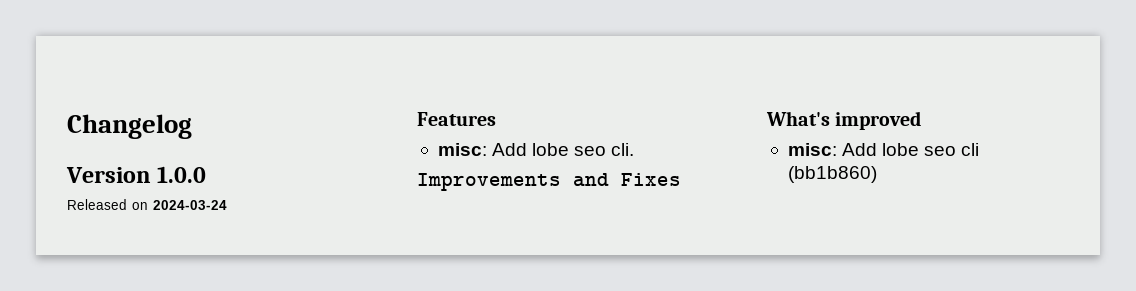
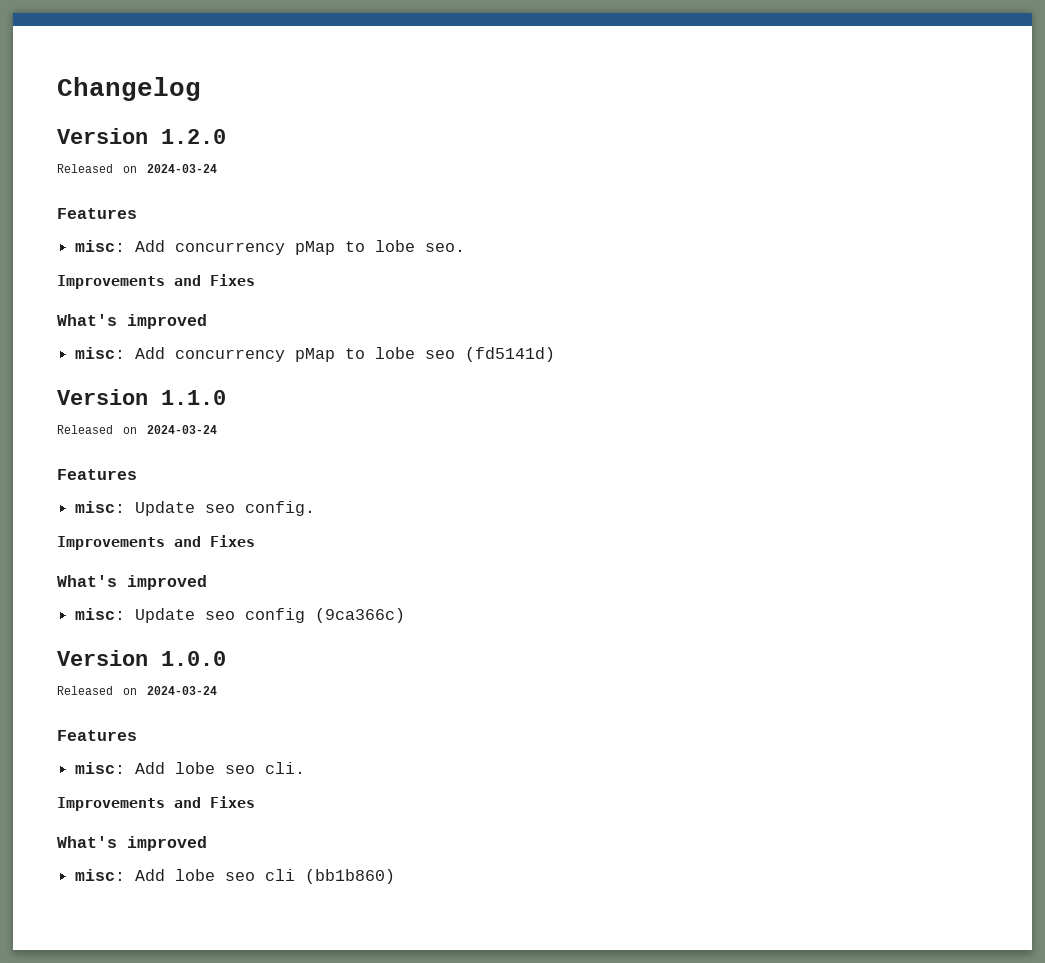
(192, 126) none -> [57,128,226,144] [57,164,217,173] [57,208,137,219] [75,240,466,255] [57,274,255,289] [57,314,207,329] [75,347,556,362] [57,389,226,405] [57,425,217,434] [57,469,137,480] [75,501,316,516] [57,535,255,550] [57,575,207,590] [75,608,406,623] // Version 1.2.0 // Released on 2024-03-24 // Features // misc: Add concurrency pMap to lobe seo. // Improvements and Fixes // What's improved // misc: Add concurrency pMap to lobe seo (fd5141d) // Version 1.1.0 // Released on 2024-03-24 // Features // misc: Update seo config. // Improvements and Fixes // What's improved // misc: Update seo config (9ca366c)

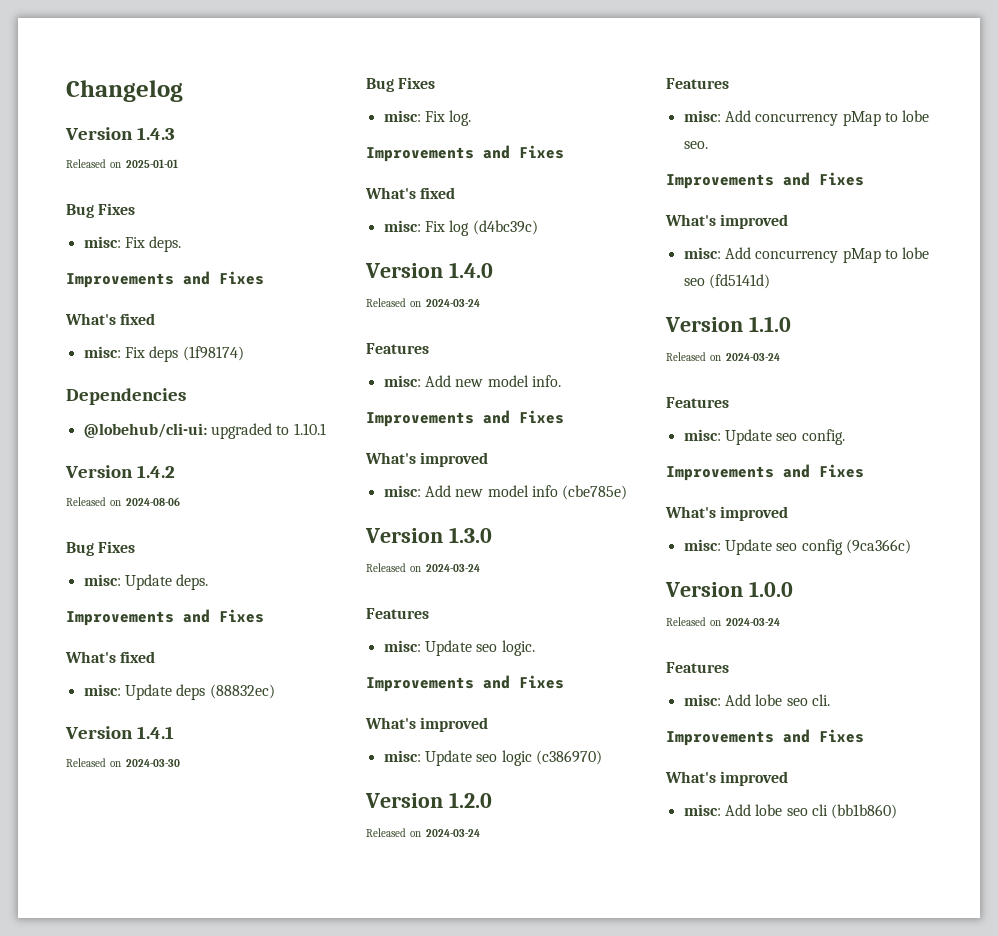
(201, 89) none -> [65,127,175,140] [66,159,178,168] [66,203,136,218] [83,236,182,252] [66,271,264,288] [65,313,156,325] [83,346,244,362] [66,388,186,405] [83,423,326,439] [65,465,175,478] [66,497,180,506] [66,541,136,556] [83,574,209,590] [66,609,264,626] [65,651,156,663] [83,684,275,700] [65,726,174,739] [66,758,180,767] [366,77,436,92] [383,110,472,126] [366,145,564,162] [365,187,456,199] [383,220,538,236] [365,262,493,278] [366,298,480,307] [366,343,429,354] [383,375,561,387] [366,410,564,427] [365,452,489,467] [383,485,628,500] [365,527,492,543] [366,563,480,572] [366,608,429,619] [383,640,535,656] [366,675,564,692] [365,717,489,732] [383,750,602,766] // Version 1.4.3 // Released on 2025-01-01 // Bug Fixes // misc: Fix deps. // Improvements and Fixes // What's fixed // misc: Fix deps (1f98174) // Dependencies // @lobehub/cli-ui: upgraded to 1.10.1 // Version 1.4.2 // Released on 2024-08-06 // Bug Fixes // misc: Update deps. // Improvements and Fixes // What's fixed // misc: Update deps (88832ec) // Version 1.4.1 // Released on 2024-03-30 // Bug Fixes // misc: Fix log. // Improvements and Fixes // What's fixed // misc: Fix log (d4bc39c) // Version 1.4.0 // Released on 2024-03-24 // Features // misc: Add new model info. // Improvements and Fixes // What's improved // misc: Add new model info (cbe785e) // Version 1.3.0 // Released on 2024-03-24 // Features // misc: Update seo logic. // Improvements and Fixes // What's improved // misc: Update seo logic (c386970)

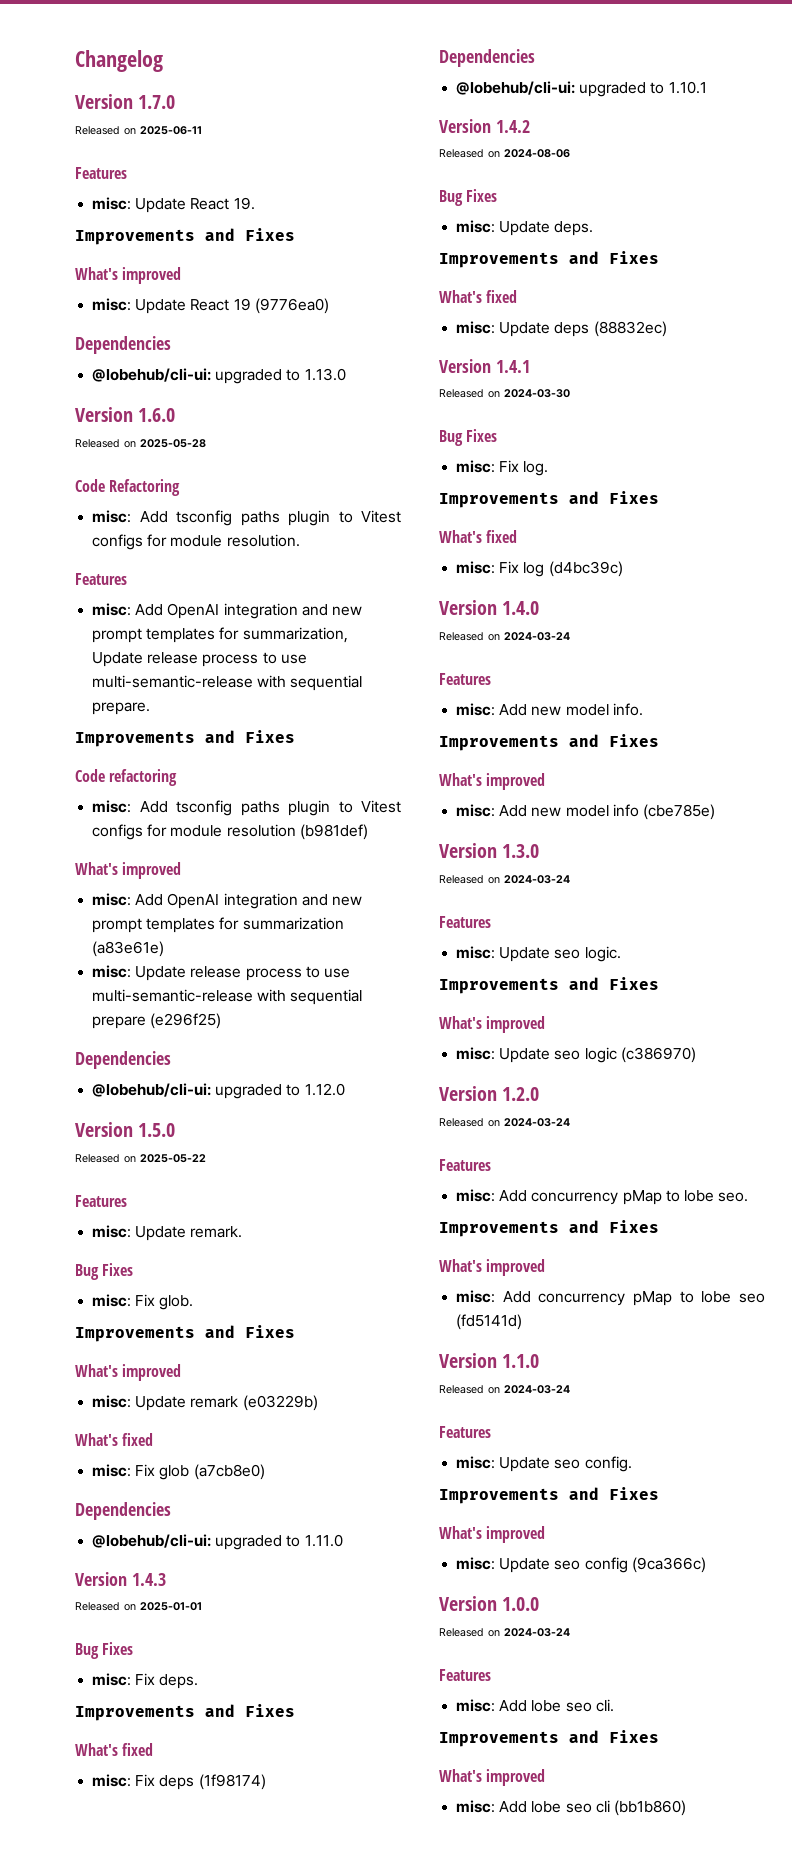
(183, 91) none -> [75,94,176,109] [75,126,203,135] [75,167,127,179] [92,197,255,213] [75,228,295,245] [75,267,182,284] [92,298,329,314] [75,336,171,354] [92,368,346,384] [75,407,176,422] [75,439,207,448] [75,479,181,496] [92,510,401,526] [92,534,300,550] [75,573,127,585] [92,603,362,619] [92,627,348,643] [92,652,307,667] [92,675,363,691] [92,702,151,715] [75,730,295,747] [75,769,178,786] [92,800,401,816] [92,824,368,840] [75,862,182,879] [92,893,362,909] [92,917,344,933] [92,941,165,957] [92,965,350,981] [92,989,363,1005] [92,1013,222,1029] [75,1051,171,1069] [92,1083,345,1099] [75,1122,176,1137] [75,1154,207,1163] [75,1195,127,1207] [92,1225,243,1241] [75,1263,134,1280] [92,1294,194,1310] [75,1325,295,1342] [75,1364,182,1381] [92,1395,318,1411] [75,1433,154,1446] [92,1464,265,1480] [75,1502,171,1520] [92,1534,343,1550] // Version 1.7.0 // Released on 2025-06-11 // Features // misc: Update React 19. // Improvements and Fixes // What's improved // misc: Update React 19 (9776ea0) // Dependencies // @lobehub/cli-ui: upgraded to 1.13.0 // Version 1.6.0 // Released on 2025-05-28 // Code Refactoring // misc: Add tsconfig paths plugin to Vitest configs for module resolution. // Features // misc: Add OpenAI integration and new prompt templates for summarization, Update release process to use multi-semantic-release with sequential prepare. // Improvements and Fixes // Code refactoring // misc: Add tsconfig paths plugin to Vitest configs for module resolution (b981def) // What's improved // misc: Add OpenAI integration and new prompt templates for summarization (a83e61e) // misc: Update release process to use multi-semantic-release with sequential prepare (e296f25) // Dependencies // @lobehub/cli-ui: upgraded to 1.12.0 // Version 1.5.0 // Released on 2025-05-22 // Features // misc: Update remark. // Bug Fixes // misc: Fix glob. // Improvements and Fixes // What's improved // misc: Update remark (e03229b) // What's fixed // misc: Fix glob (a7cb8e0) // Dependencies // @lobehub/cli-ui: upgraded to 1.11.0

